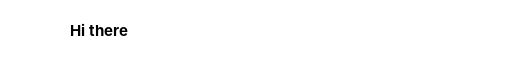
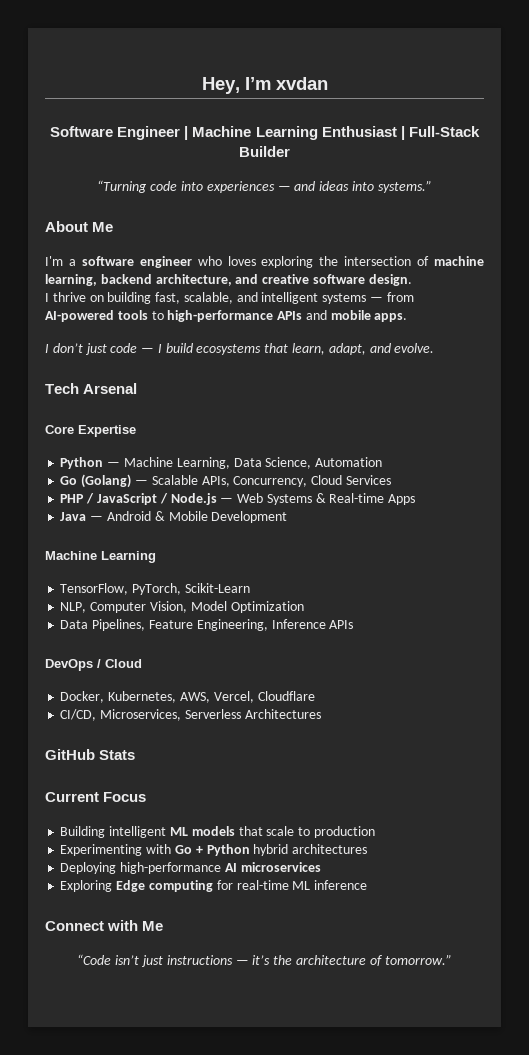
[70,23,129,36] Hi there -> [201,77,328,94] [50,126,480,140] [239,146,290,157] [97,180,432,193] [45,221,114,232] [45,256,484,268] [45,274,412,286] [45,292,414,304] [45,310,408,322] [45,343,435,355] [45,383,138,394] [45,425,136,437] [60,457,383,469] [60,474,391,488] [60,493,416,505] [60,511,288,523] [45,551,156,563] [60,583,250,595] [60,601,304,613] [60,619,354,631] [45,659,142,671] [60,691,315,703] [60,709,321,721] [45,749,136,760] [45,792,147,802] [60,826,375,838] [60,844,368,856] [60,862,321,874] [60,880,368,892] [45,920,164,931] [77,954,452,967] Hey, I’m xvdan // Software Engineer | Machine Learning Enthusiast | Full-Stack Builder // “Turning code into experiences — and ideas into systems.” // About Me // I'm a software engineer who loves exploring the intersection of machine learning, backend architecture, and creative software design. // I thrive on building fast, scalable, and intelligent systems — from AI-powered tools to high-performance APIs and mobile apps. // I don’t just code — I build ecosystems that learn, adapt, and evolve. // Tech Arsenal // Core Expertise // Python — Machine Learning, Data Science, Automation // Go (Golang) — Scalable APIs, Concurrency, Cloud Services // PHP / JavaScript / Node.js — Web Systems & Real-time Apps // Java — Android & Mobile Development // Machine Learning // TensorFlow, PyTorch, Scikit-Learn // NLP, Computer Vision, Model Optimization // Data Pipelines, Feature Engineering, Inference APIs // DevOps / Cloud // Docker, Kubernetes, AWS, Vercel, Cloudflare // CI/CD, Microservices, Serverless Architectures // GitHub Stats // Current Focus // Building intelligent ML models that scale to production // Experimenting with Go + Python hybrid architectures // Deploying high-performance AI microservices // Exploring Edge computing for real-time ML inference // Connect with Me // “Code isn’t just instructions — it’s the architecture of tomorrow.”

